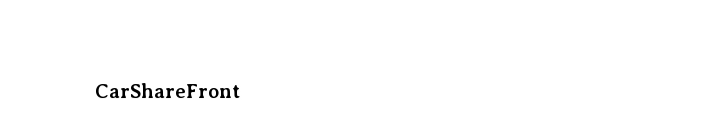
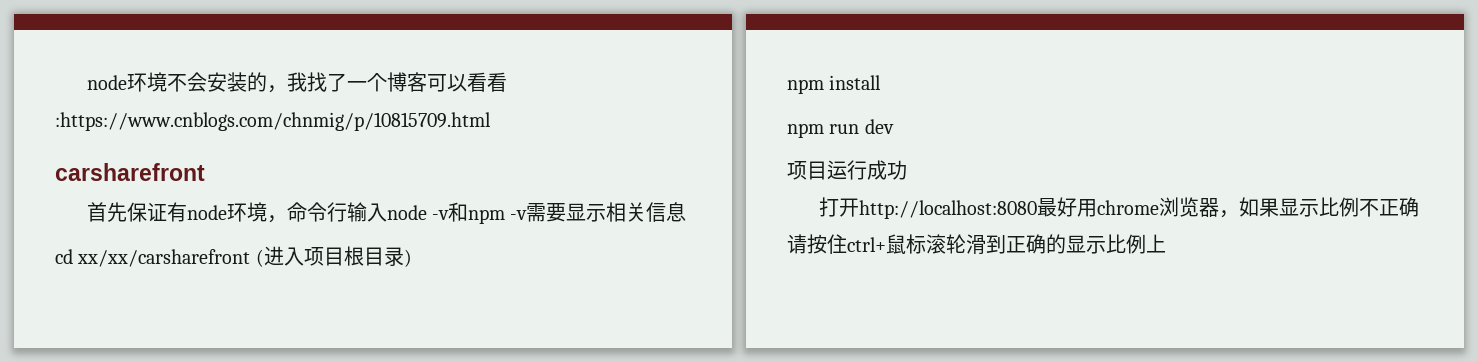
[95,83,241,99] CarShareFront -> [86,72,507,93] [55,112,491,131] [55,163,205,181] [86,202,687,224] [55,246,412,267] [787,75,882,94] [787,119,894,138] [787,160,907,180] [818,197,1419,219] [787,234,1166,254] node环境不会安装的，我找了一个博客可以看看:https://www.cnblogs.com/chnmig/p/10815709.html // carsharefront // 首先保证有node环境，命令行输入node -v和npm -v需要显示相关信息 // cd xx/xx/carsharefront (进入项目根目录) // npm install // npm run dev // 项目运行成功 // 打开http://localhost:8080最好用chrome浏览器，如果显示比例不正确请按住ctrl+鼠标滚轮滑到正确的显示比例上

